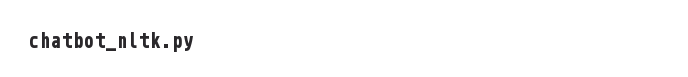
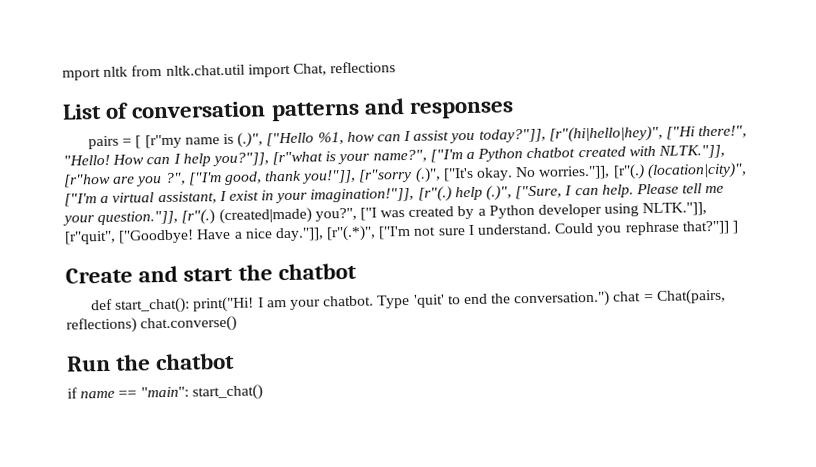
[28,32,193,52] chatbot_nltk.py -> [62,61,397,81] [62,98,515,122] [88,125,748,150] [63,144,725,167] [63,162,747,188] [64,183,725,207] [62,202,708,226] [64,220,739,245] [65,262,357,284] [91,288,726,314] [66,315,238,334] [66,352,236,372] [67,384,263,401] mport nltk from nltk.chat.util import Chat, reflections // List of conversation patterns and responses // pairs = [ [r"my name is (.)", ["Hello %1, how can I assist you today?"]], [r"(hi|hello|hey)", ["Hi there!", "Hello! How can I help you?"]], [r"what is your name?", ["I'm a Python chatbot created with NLTK."]], [r"how are you ?", ["I'm good, thank you!"]], [r"sorry (.)", ["It's okay. No worries."]], [r"(.) (location|city)", ["I'm a virtual assistant, I exist in your imagination!"]], [r"(.) help (.)", ["Sure, I can help. Please tell me your question."]], [r"(.) (created|made) you?", ["I was created by a Python developer using NLTK."]], [r"quit", ["Goodbye! Have a nice day."]], [r"(.*)", ["I'm not sure I understand. Could you rephrase that?"]] ] // Create and start the chatbot // def start_chat(): print("Hi! I am your chatbot. Type 'quit' to end the conversation.") chat = Chat(pairs, reflections) chat.converse() // Run the chatbot // if name == "main": start_chat()

